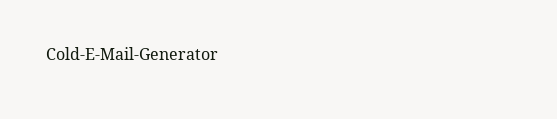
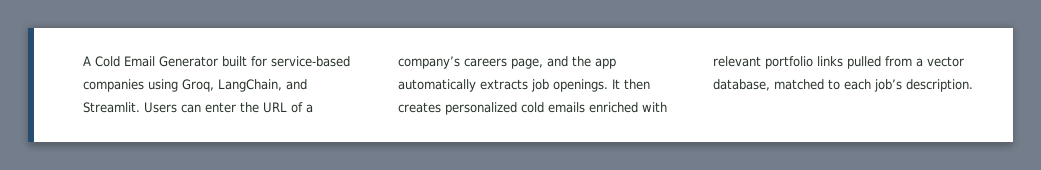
[46,47,218,60] Cold-E-Mail-Generator -> [83,56,350,67] [83,79,307,92] [83,102,313,113] [398,56,616,69] [398,79,650,92] [398,102,667,115] [713,56,964,69] [713,79,973,92] A Cold Email Generator built for service-based companies using Groq, LangChain, and Streamlit. Users can enter the URL of a company’s careers page, and the app automatically extracts job openings. It then creates personalized cold emails enriched with relevant portfolio links pulled from a vector database, matched to each job’s description.

